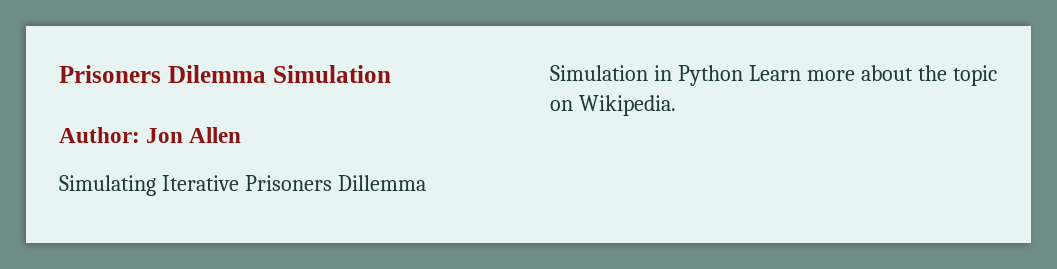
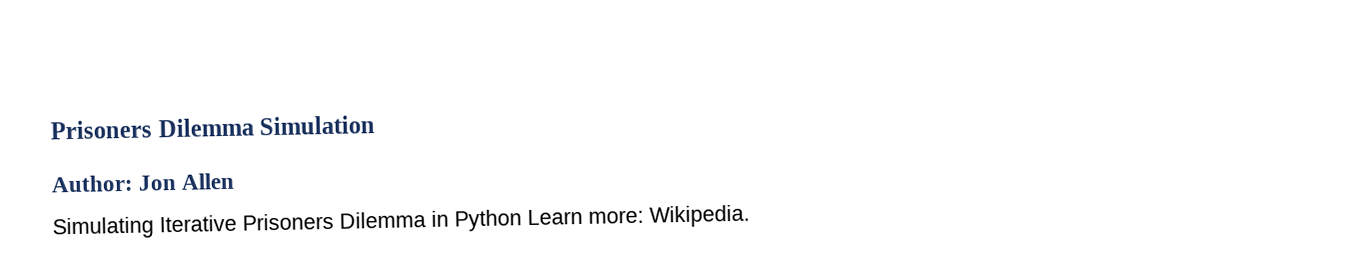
[337,175,426,191] [550,65,648,81] Dillemma Simulation -> [339,211,426,229] Dilemma
[806,65,997,86] [550,100,573,111] more about the topic on -> [588,209,644,224] more:

